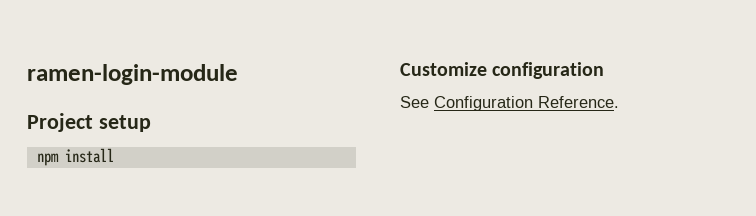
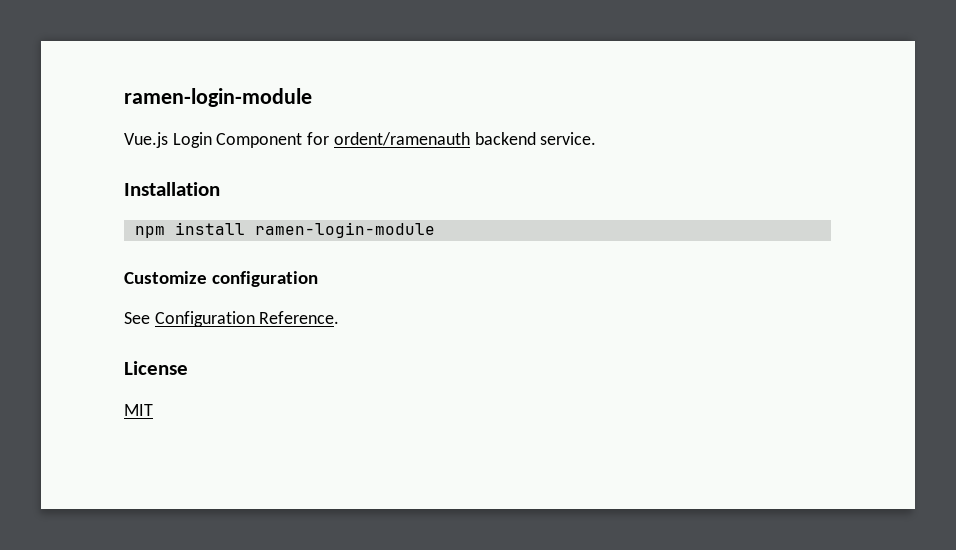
[27,64,238,85] [27,113,151,132] ramen-login-module // Project setup -> [124,88,312,107] [124,132,597,148] [124,182,220,196] ramen-login-module // Vue.js Login Component for ordent/ramenauth backend service. // Installation
(114, 155) none -> [254,222,435,238] ramen-login-module
(619, 102) none -> [124,361,188,375] [124,404,153,416] // License // MIT

